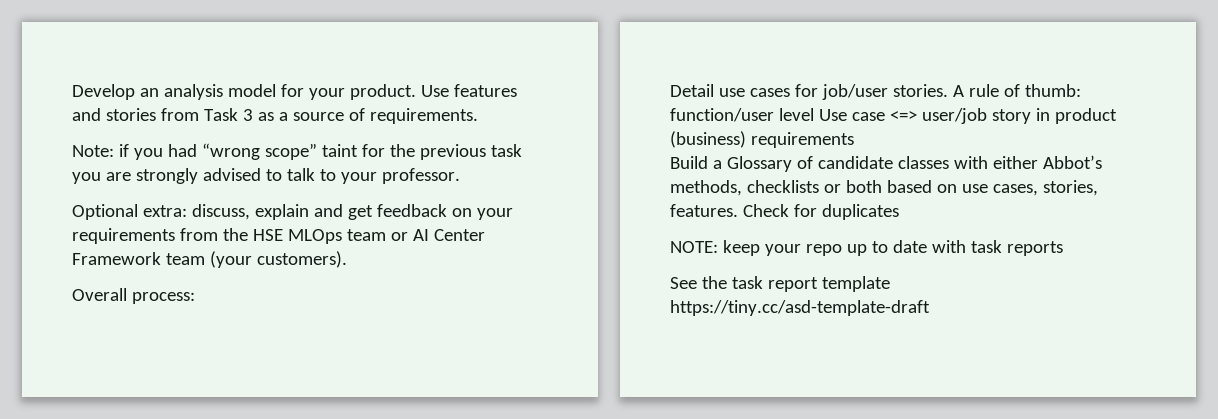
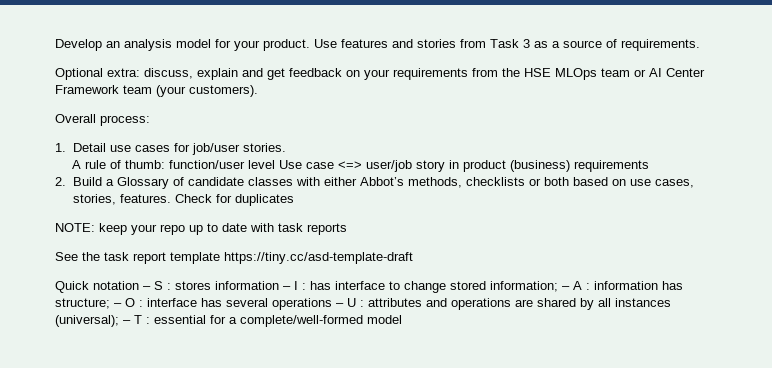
[72,143,522,160] [72,168,460,184] // Note: if you had “wrong scope” taint for the previous task you are strongly advised to talk to your professor. -> (700, 45) none
(195, 298) none -> [55,143,66,152] 1.
(948, 90) none -> (286, 147) //
(854, 140) none -> [55,177,66,186] 2.
(930, 308) none -> [55,281,683,293] [55,298,671,310] [55,315,402,327] // Quick notation – S : stores information – I : has interface to change stored information; – A : information has structure; – O : interface has several operations – U : attributes and operations are shared by all instances (universal); – T : essential for a complete/well-formed model

